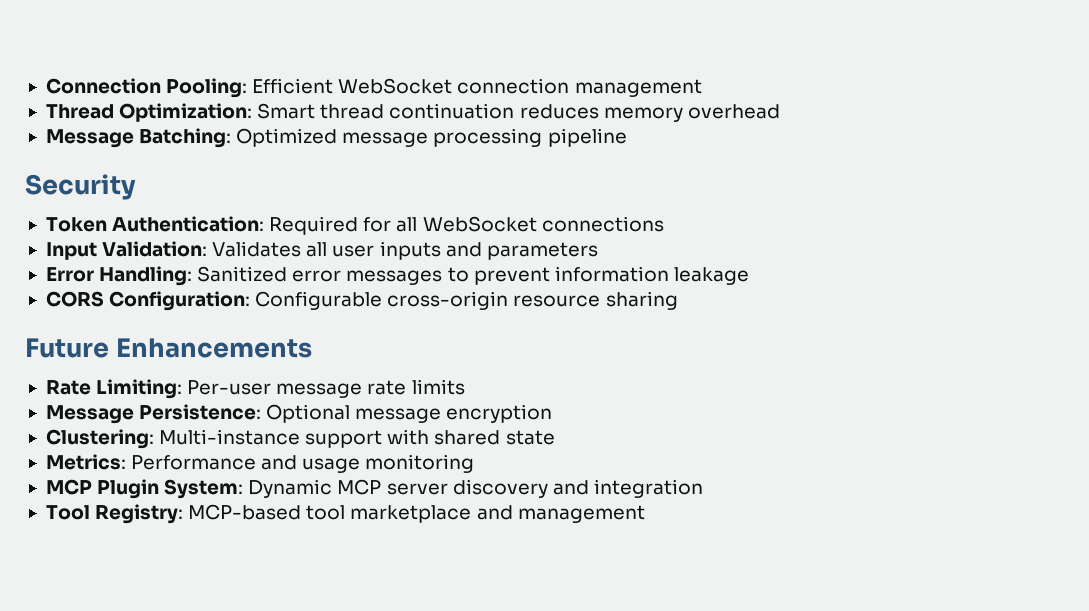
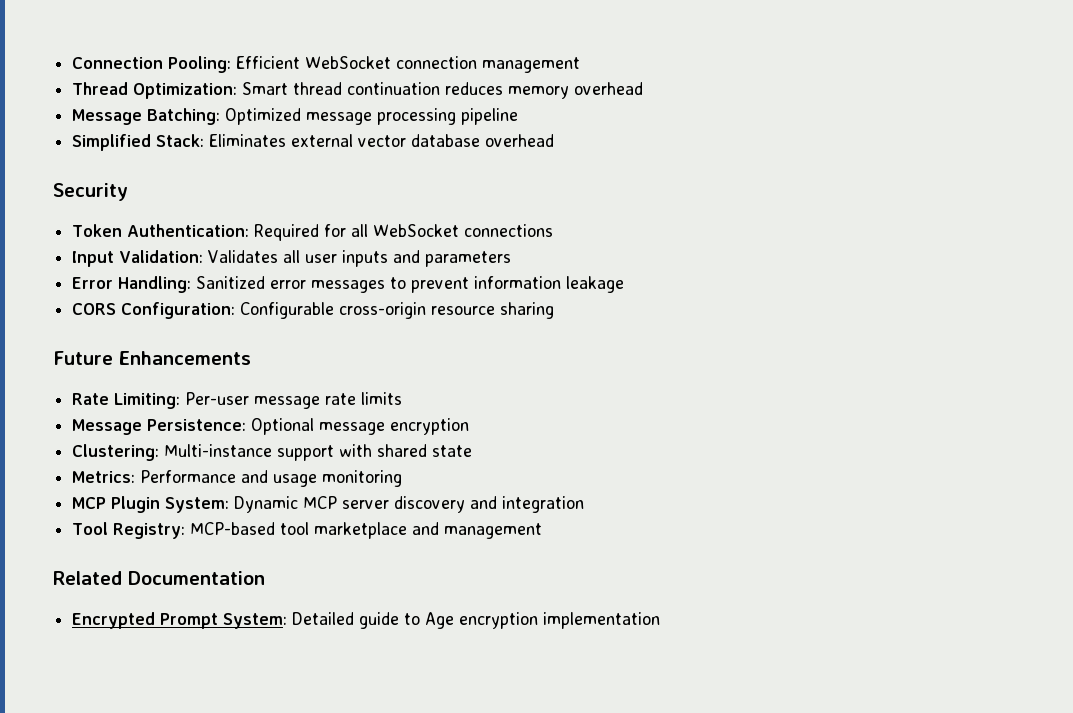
(627, 137) none -> [72,134,555,151] // Simplified Stack: Eliminates external vector database overhead
(645, 514) none -> [53,571,265,585] [72,612,661,629] // Related Documentation // Encrypted Prompt System: Detailed guide to Age encryption implementation

